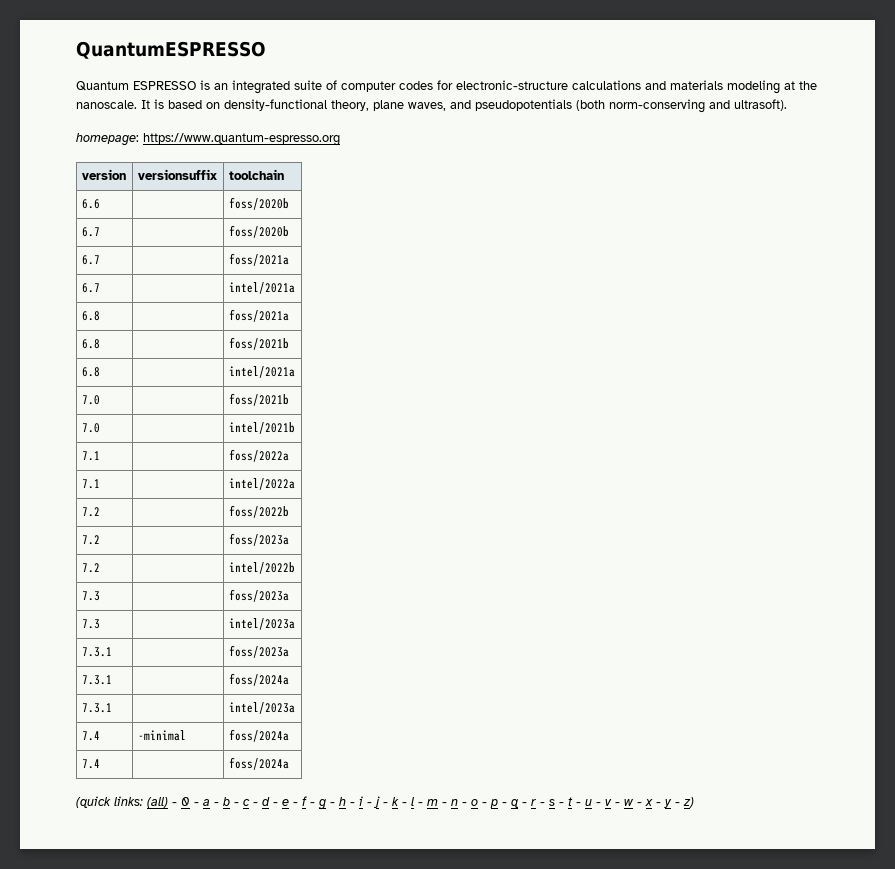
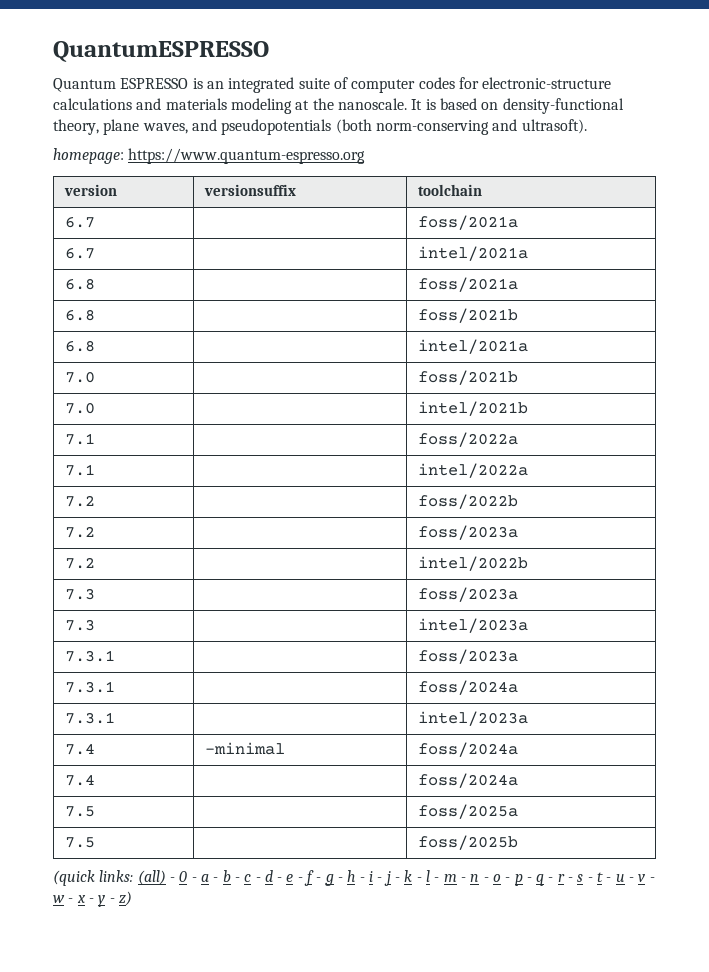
[81,199,100,209] [228,197,289,210] [81,227,100,237] [228,225,289,238] // 6.6 | | foss/2020b // 6.7 | | foss/2020b -> (482, 190) none
(289, 763) none -> [64,806,95,817] [417,804,518,819] [64,837,95,848] [417,835,518,850] // 7.5 | | foss/2025a // 7.5 | | foss/2025b

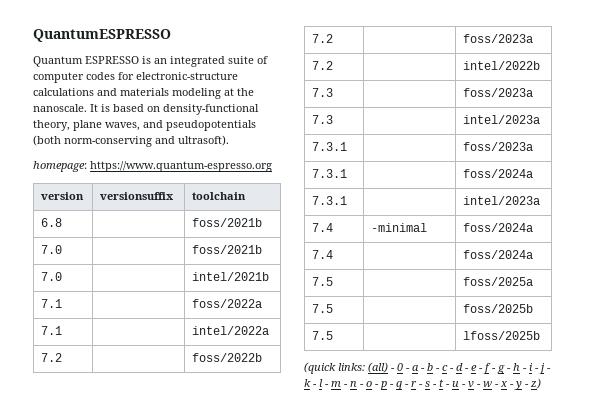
[64,216,95,228] [417,215,518,230] [64,247,95,259] [417,246,528,261] [64,278,95,290] [417,277,518,292] // 6.7 | | foss/2021a // 6.7 | | intel/2021a // 6.8 | | foss/2021a -> (246, 196) none
[64,340,95,352] [417,339,528,354] // 6.8 | | intel/2021a -> (262, 222) none
(518, 842) none -> [311,331,333,340] [462,331,540,340] // 7.5 | | lfoss/2025b

